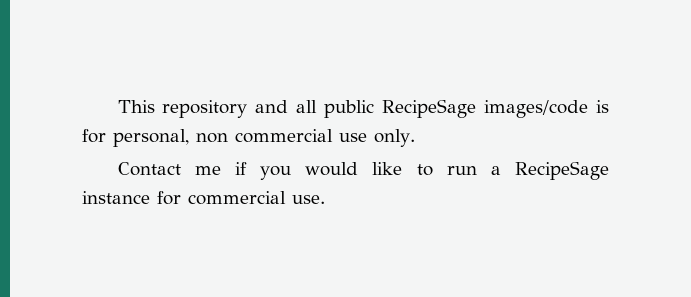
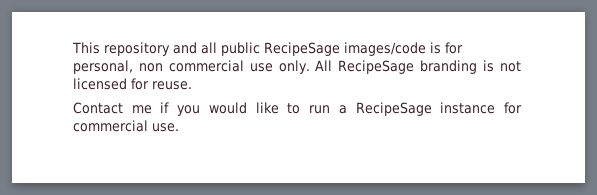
(415, 138) none -> [315,60,521,74] [73,78,192,90] All RecipeSage branding is not licensed for reuse.

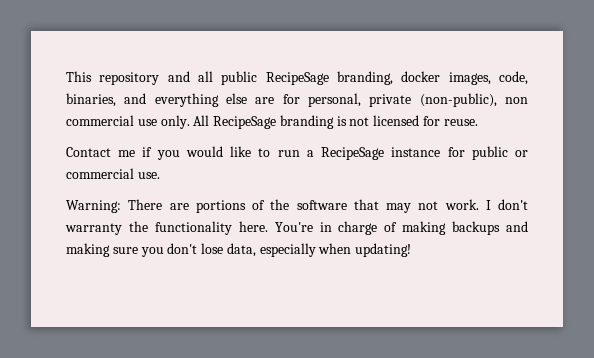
[344,42,463,56] [73,60,133,74] images/code is for personal, -> [337,71,528,85] [66,93,497,107] branding, docker images, code, binaries, and everything else are for personal, private (non-public),
(522, 108) none -> [471,146,528,160] public or
(179, 127) none -> [66,199,528,213] [65,221,528,235] [66,243,412,257] // Warning: There are portions of the software that may not work. I don't warranty the functionality here. You're in charge of making backups and making sure you don't lose data, especially when updating!

